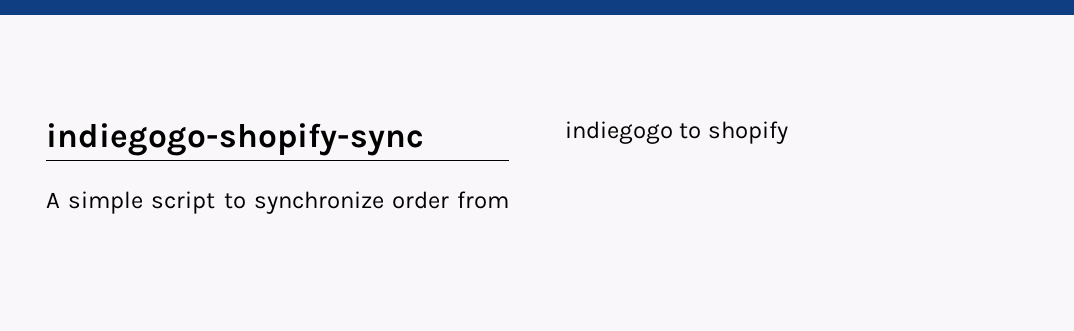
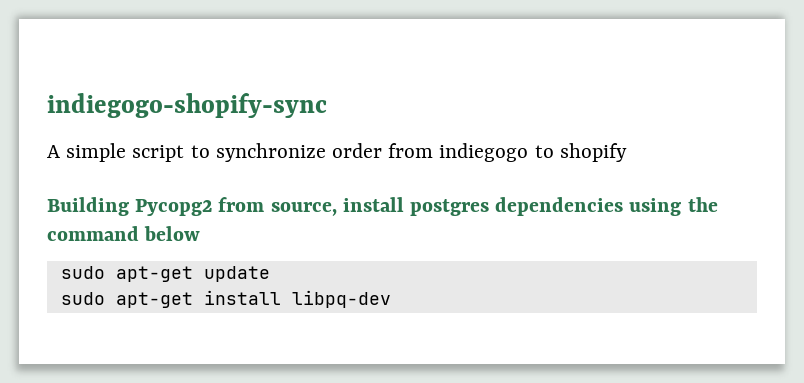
(788, 132) none -> [47,197,718,216] [47,226,201,241] [60,266,270,282] [60,290,391,308] // Building Pycopg2 from source, install postgres dependencies using the command below // sudo apt-get update // sudo apt-get install libpq-dev

